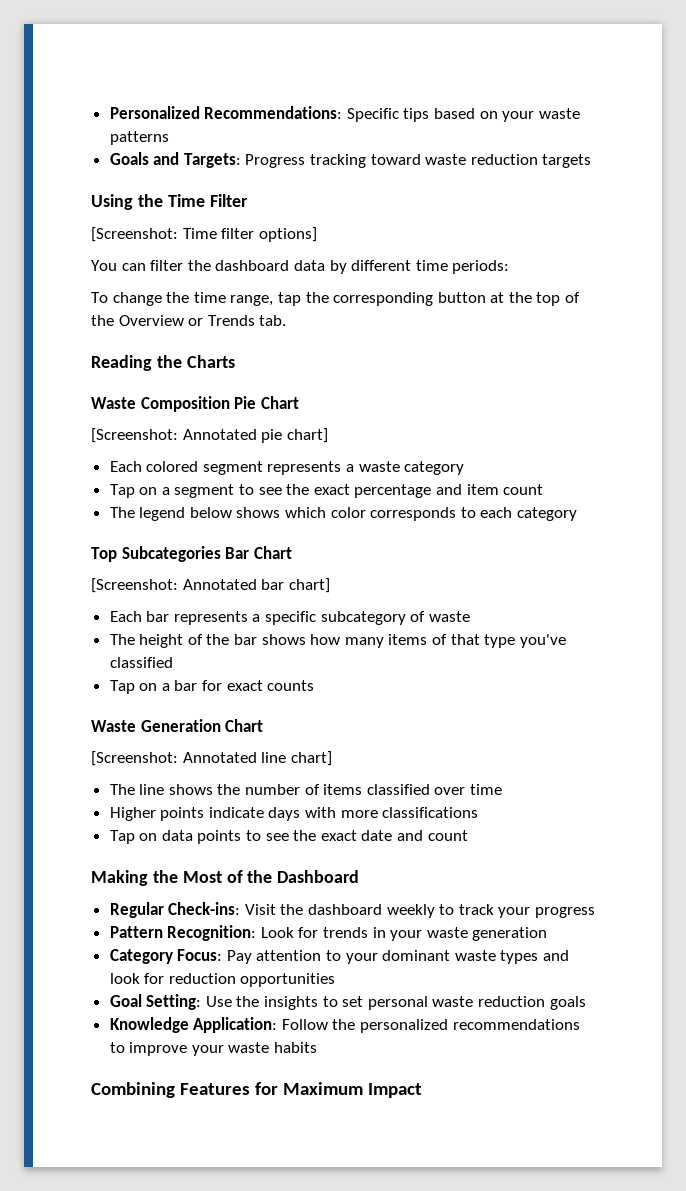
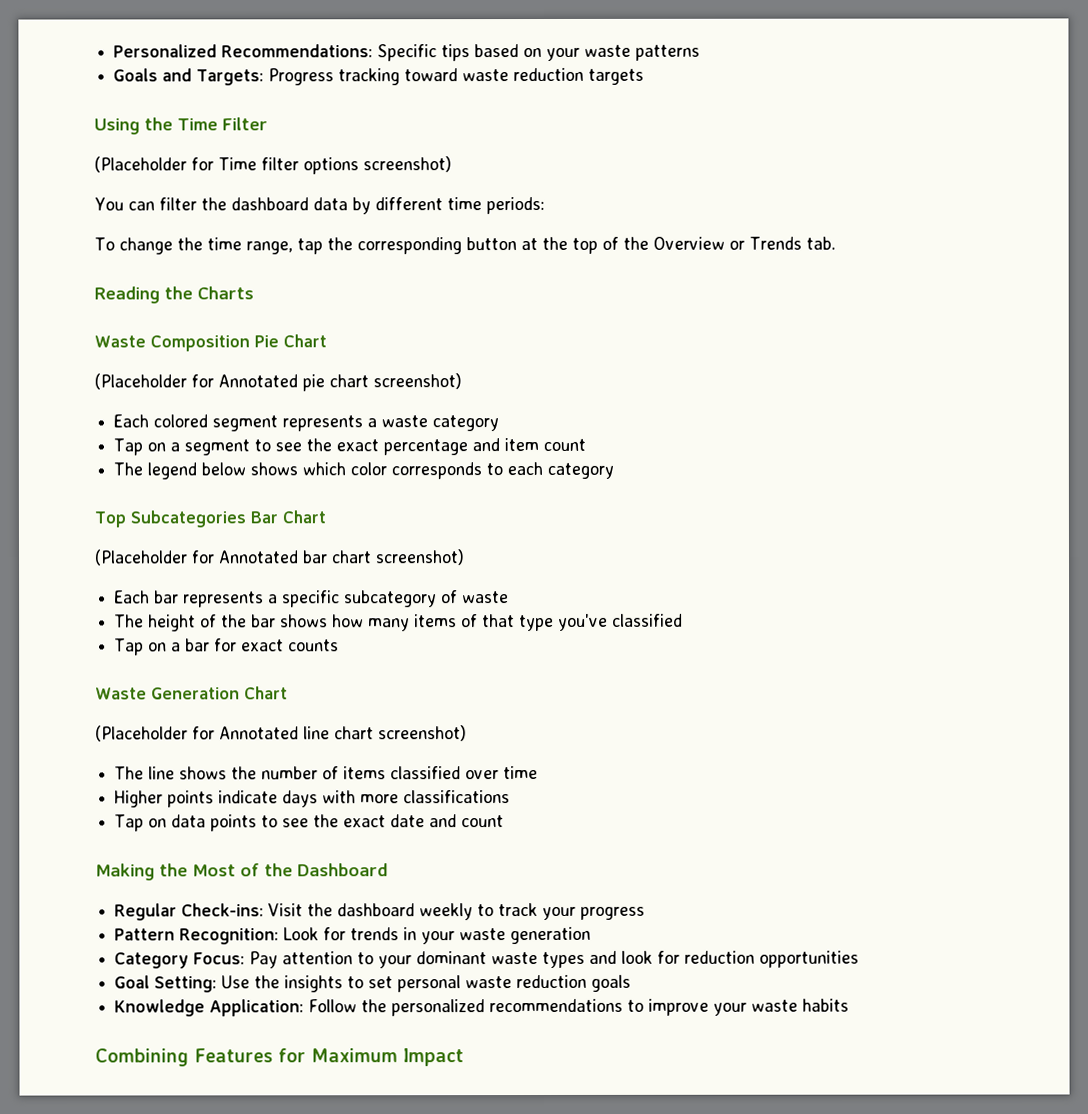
[91,227,317,242] [Screenshot: Time filter options] -> [94,156,452,175] (Placeholder for Time filter options screenshot)
[91,428,328,443] [Screenshot: Annotated pie chart] -> [94,373,462,392] (Placeholder for Annotated pie chart screenshot)
[91,578,330,593] [Screenshot: Annotated bar chart] -> [94,549,465,566] (Placeholder for Annotated bar chart screenshot)
[91,751,332,766] [Screenshot: Annotated line chart] -> [95,725,467,742] (Placeholder for Annotated line chart screenshot)

